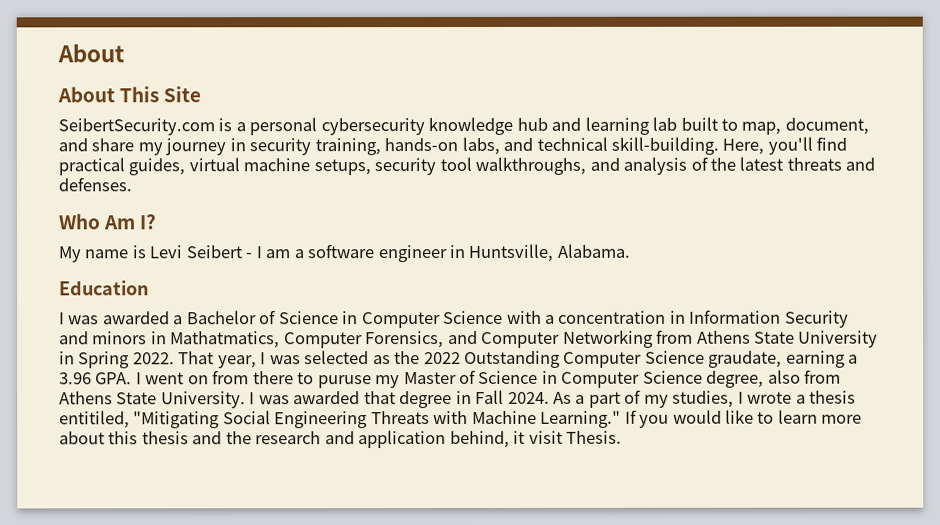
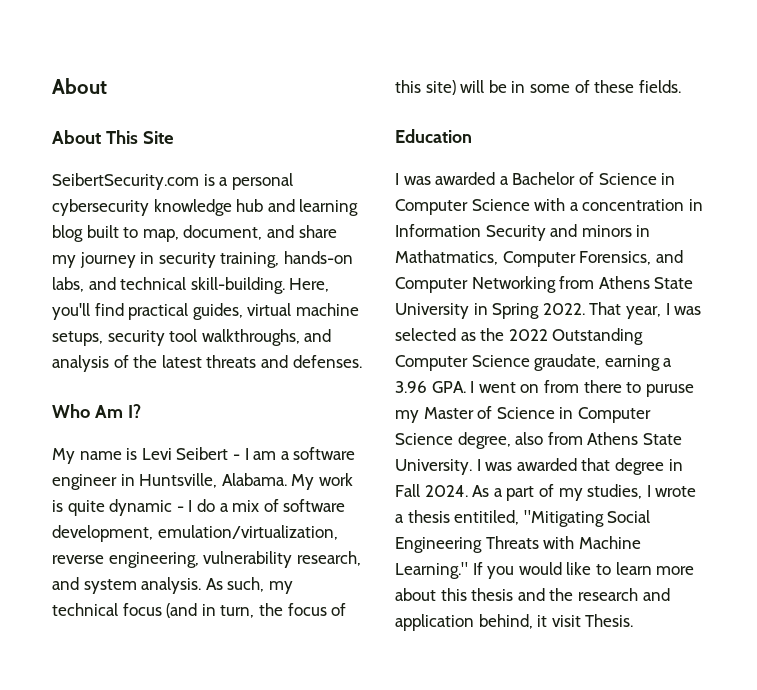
[652,116,678,131] lab -> [52,225,83,242] blog
(630, 250) none -> [291,473,353,490] [52,499,346,516] [52,525,338,542] [52,551,361,568] [52,577,293,594] [52,603,347,618] [395,80,681,95] My work is quite dynamic - I do a mix of software development, emulation/virtualization, reverse engineering, vulnerability research, and system analysis. As such, my technical focus (and in turn, the focus of this site) will be in some of these fields.

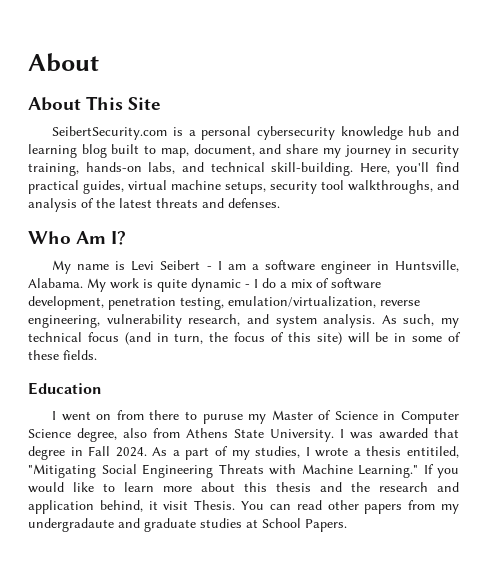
(153, 533) none -> [108,297,224,310] penetration testing,
[403,172,676,185] [395,198,703,215] [395,224,651,241] [395,250,683,267] [395,276,694,293] [395,302,702,319] [395,328,644,345] [395,354,673,371] [395,381,475,393] was awarded a Bachelor of Science in Computer Science with a concentration in Information Security and minors in Mathatmatics, Computer Forensics, and Computer Networking from Athens State University in Spring 2022. That year, I was selected as the 2022 Outstanding Computer Science graudate, earning a 3.96 GPA. I -> (57, 415) none
(634, 620) none -> [241,500,459,514] [28,518,347,532] You can read other papers from my undergradaute and graduate studies at School Papers.

